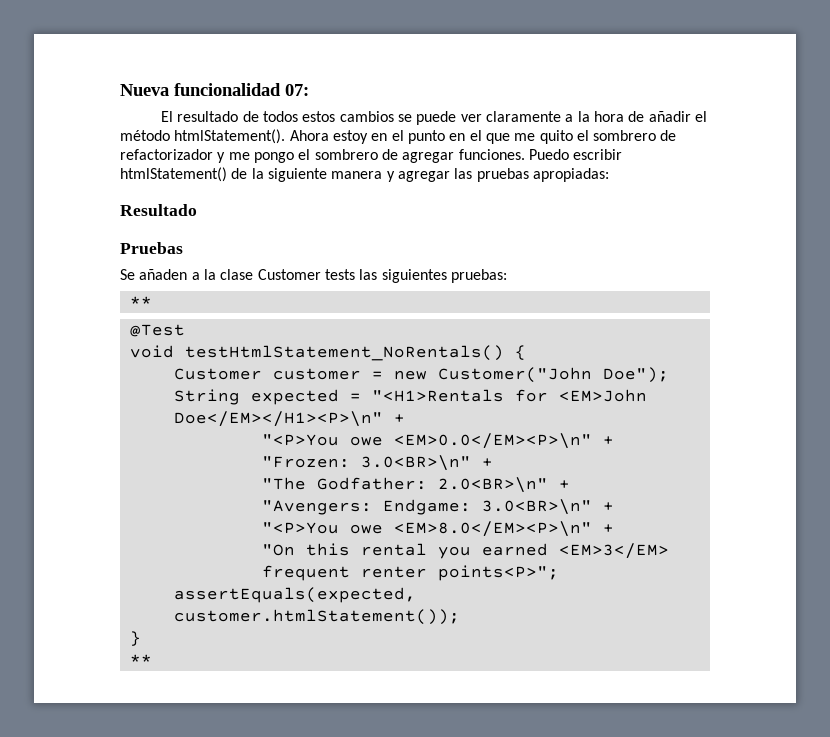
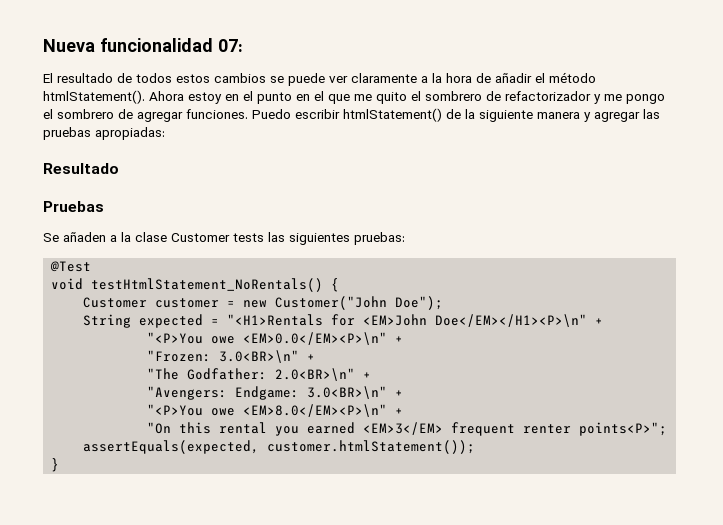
[129,296,152,307] // ** -> (405, 238) none
[129,654,152,665] // ** -> (60, 465) none

